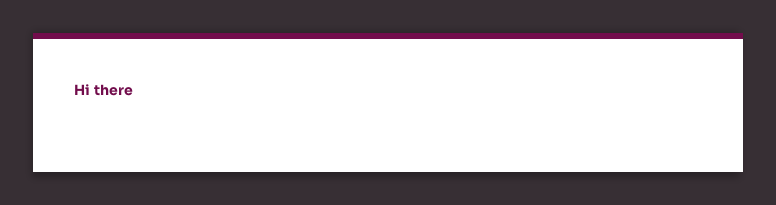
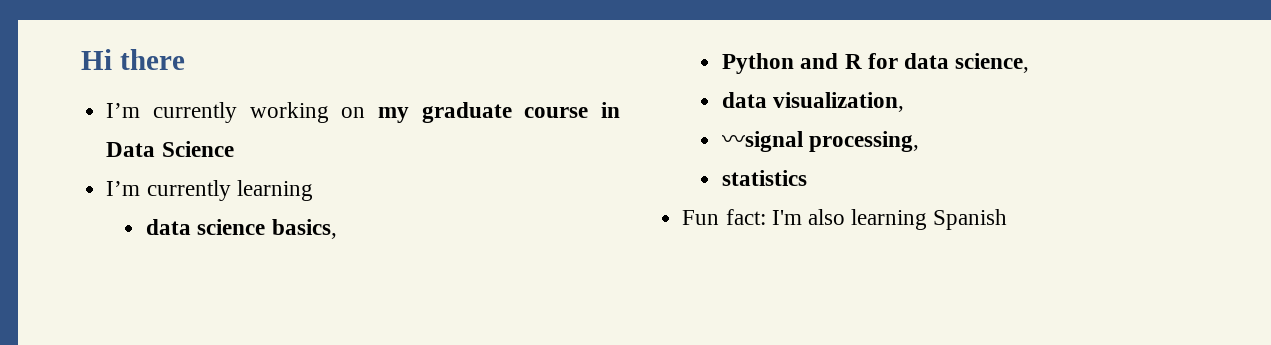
(133, 90) none -> [106,102,620,123] [106,141,234,157] [106,180,313,201] [146,219,337,239] [722,53,1030,74] [722,92,905,112] [722,131,920,152] [722,170,808,186] [682,209,1008,230] // I’m currently working on my graduate course in Data Science // I’m currently learning // data science basics, // Python and R for data science, // data visualization, // 〰signal processing, // statistics // Fun fact: I'm also learning Spanish

